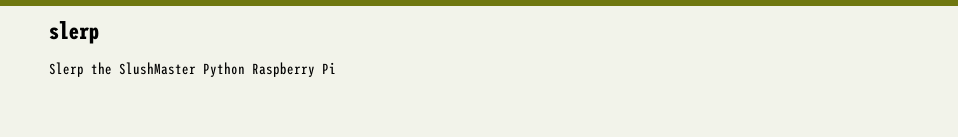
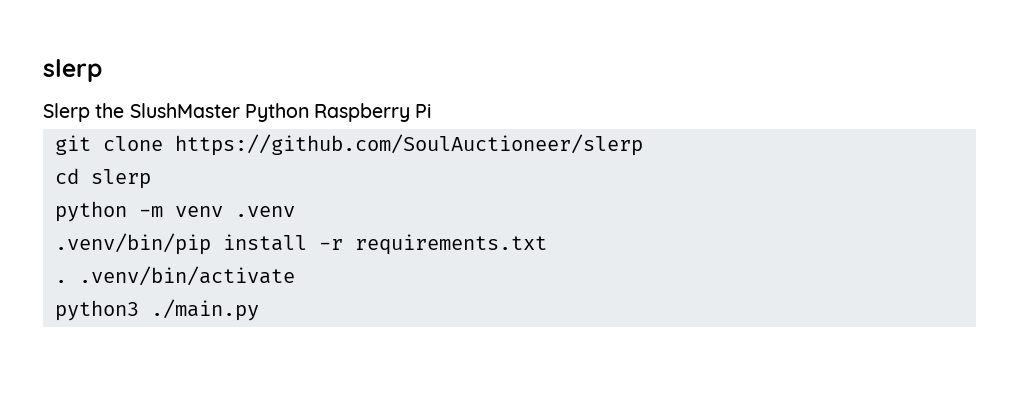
(336, 68) none -> [54,134,643,156] [54,168,151,189] [54,201,295,222] [54,233,547,255] [54,266,295,286] [54,299,259,321] // git clone https://github.com/SoulAuctioneer/slerp // cd slerp // python -m venv .venv // .venv/bin/pip install -r requirements.txt // . .venv/bin/activate // python3 ./main.py

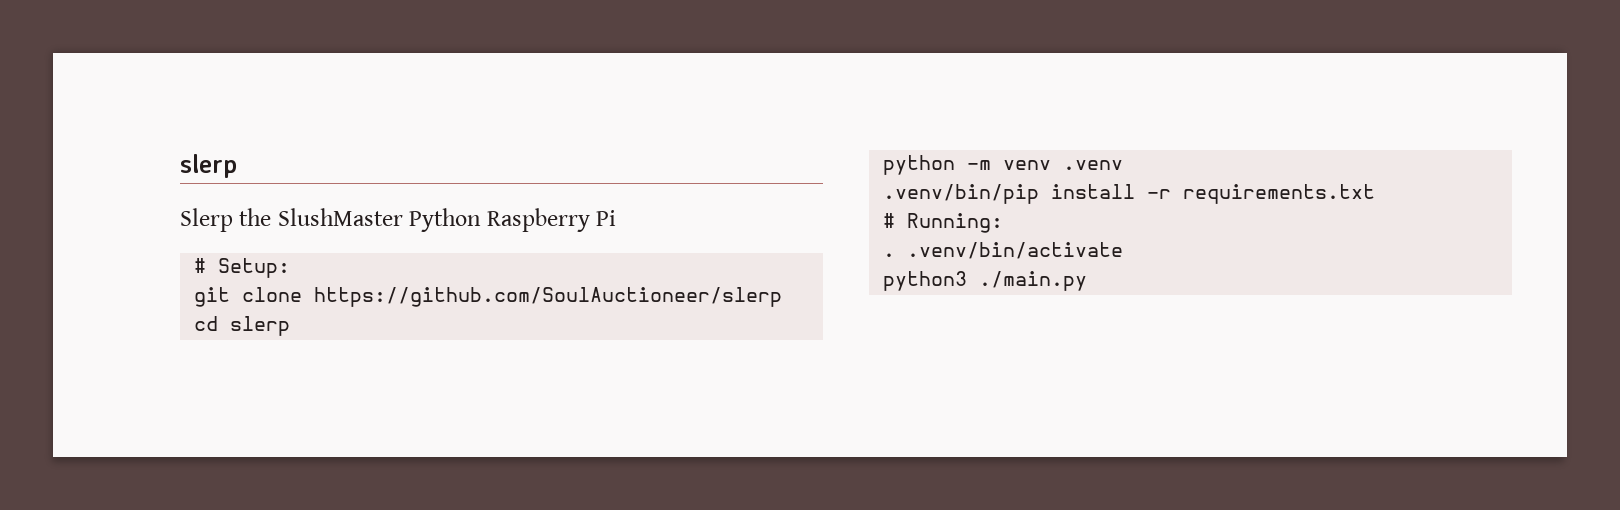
(432, 111) none -> [194,258,291,278] // # Setup:
(547, 244) none -> [883,213,1004,233] // # Running:

